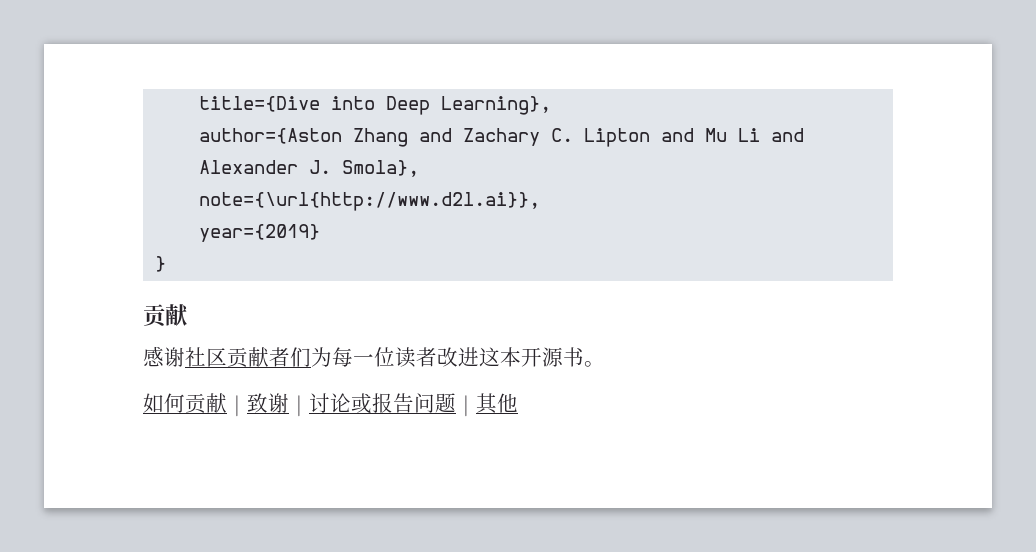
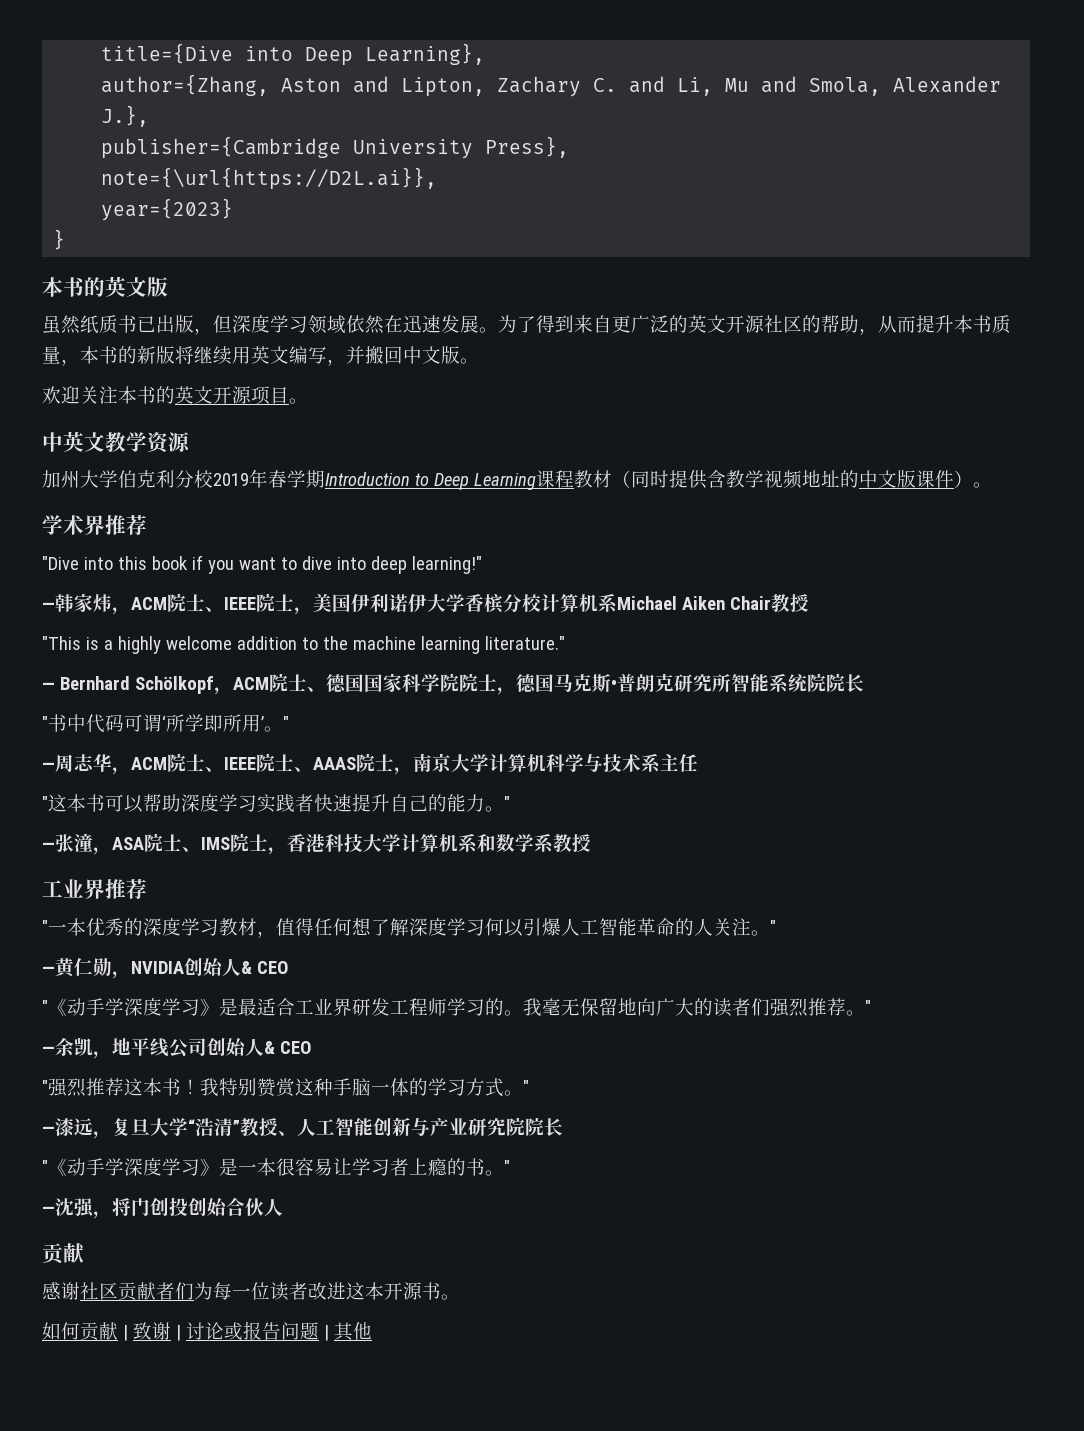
[199,128,805,147] [199,160,420,177] [199,192,541,211] [199,224,321,242] [155,256,167,272] author={Aston Zhang and Zachary C. Lipton and Mu Li and Alexander J. Smola}, // note={\url{http://www.d2l.ai}}, // year={2019} // } -> [101,74,1002,97] [101,105,150,127] [101,136,570,159] [101,167,438,190] [101,198,234,221] [53,229,66,250] [42,276,168,297] [42,315,1011,335] [42,346,479,366] [42,386,308,405] [42,431,190,454] [42,469,992,490] [42,515,147,535] [42,555,482,574] [42,593,809,615] [42,636,565,654] [42,673,864,695] [42,714,289,733] [42,753,698,775] [42,794,510,813] [42,833,591,855] [42,879,147,899] [42,917,776,938] [42,957,288,979] [42,998,871,1017] [42,1037,311,1059] [42,1078,529,1097] [42,1117,563,1139] [42,1158,510,1176] [42,1197,283,1219] author={Zhang, Aston and Lipton, Zachary C. and Li, Mu and Smola, Alexander J.}, // publisher={Cambridge University Press}, // note={\url{https://D2L.ai}}, // year={2023} // } // 本书的英文版 // 虽然纸质书已出版，但深度学习领域依然在迅速发展。为了得到来自更广泛的英文开源社区的帮助，从而提升本书质量，本书的新版将继续用英文编写，并搬回中文版。 // 欢迎关注本书的英文开源项目。 // 中英文教学资源 // 加州大学伯克利分校2019年春学期Introduction to Deep Learning课程教材（同时提供含教学视频地址的中文版课件）。 // 学术界推荐 // "Dive into this book if you want to dive into deep learning!" // —韩家炜，ACM院士、IEEE院士，美国伊利诺伊大学香槟分校计算机系Michael Aiken Chair教授 // "This is a highly welcome addition to the machine learning literature." // — Bernhard Schölkopf，ACM院士、德国国家科学院院士，德国马克斯•普朗克研究所智能系统院院长 // "书中代码可谓‘所学即所用’。" // —周志华，ACM院士、IEEE院士、AAAS院士，南京大学计算机科学与技术系主任 // "这本书可以帮助深度学习实践者快速提升自己的能力。" // —张潼，ASA院士、IMS院士，香港科技大学计算机系和数学系教授 // 工业界推荐 // "一本优秀的深度学习教材，值得任何想了解深度学习何以引爆人工智能革命的人关注。" // —黄仁勋，NVIDIA创始人& CEO // "《动手学深度学习》是最适合工业界研发工程师学习的。我毫无保留地向广大的读者们强烈推荐。" // —余凯，地平线公司创始人& CEO // "强烈推荐这本书！我特别赞赏这种手脑一体的学习方式。" // —漆远，复旦大学“浩清”教授、人工智能创新与产业研究院院长 // "《动手学深度学习》是一本很容易让学习者上瘾的书。" // —沈强，将门创投创始合伙人

